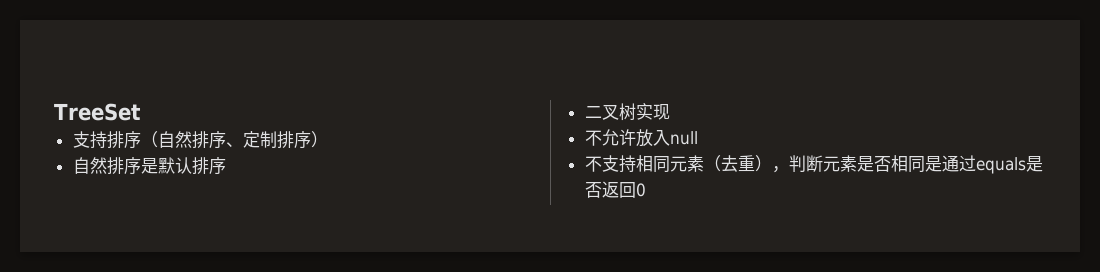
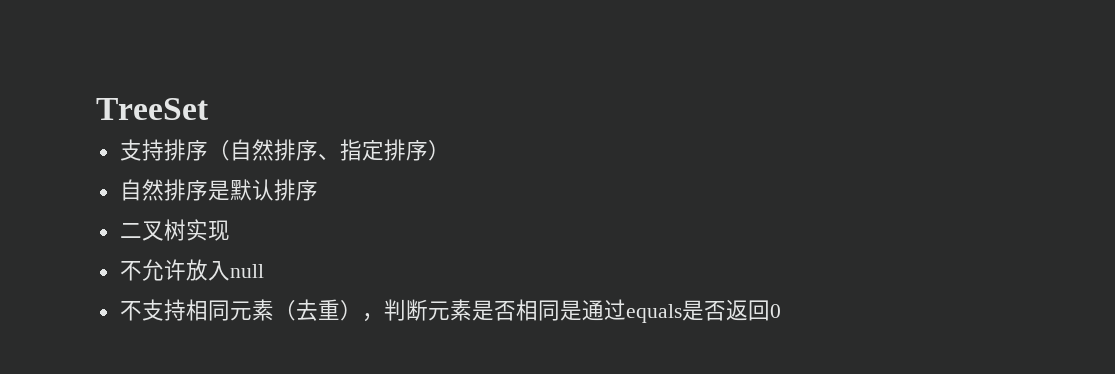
[242,131,277,148] 定制 -> [339,139,384,161] 指定

